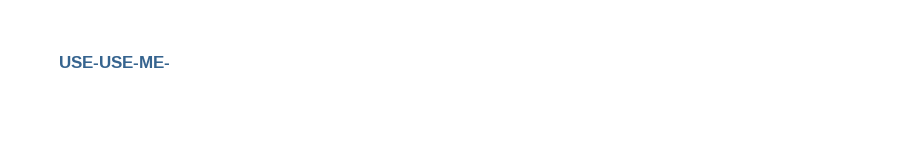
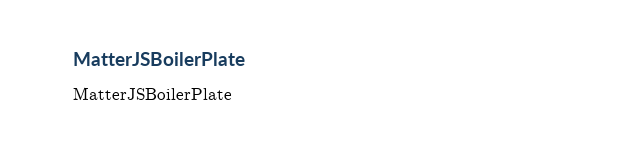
[59,56,170,68] USE-USE-ME- -> [73,52,245,66] [73,87,232,100] MatterJSBoilerPlate // MatterJSBoilerPlate

